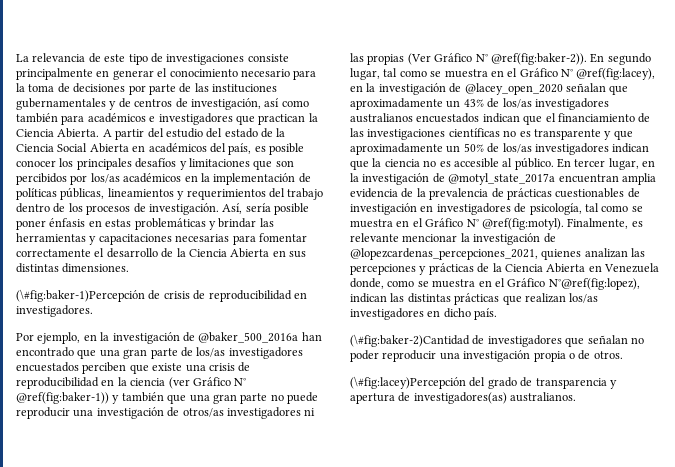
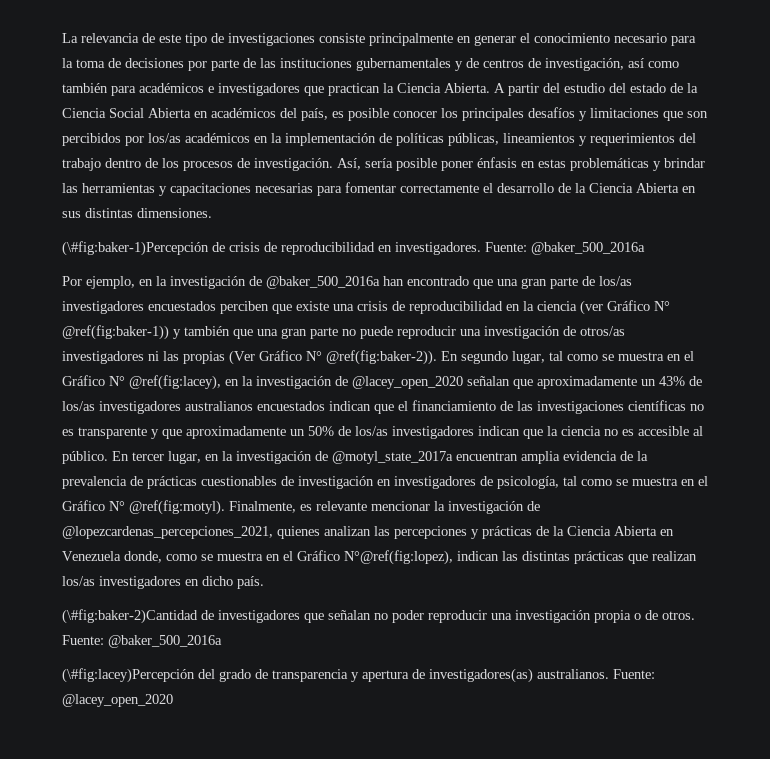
(93, 311) none -> [485,242,645,255] Fuente: @baker_500_2016a
(623, 355) none -> [62,635,222,648] Fuente: @baker_500_2016a
(577, 397) none -> [613,669,655,679] [62,694,173,707] Fuente: @lacey_open_2020

